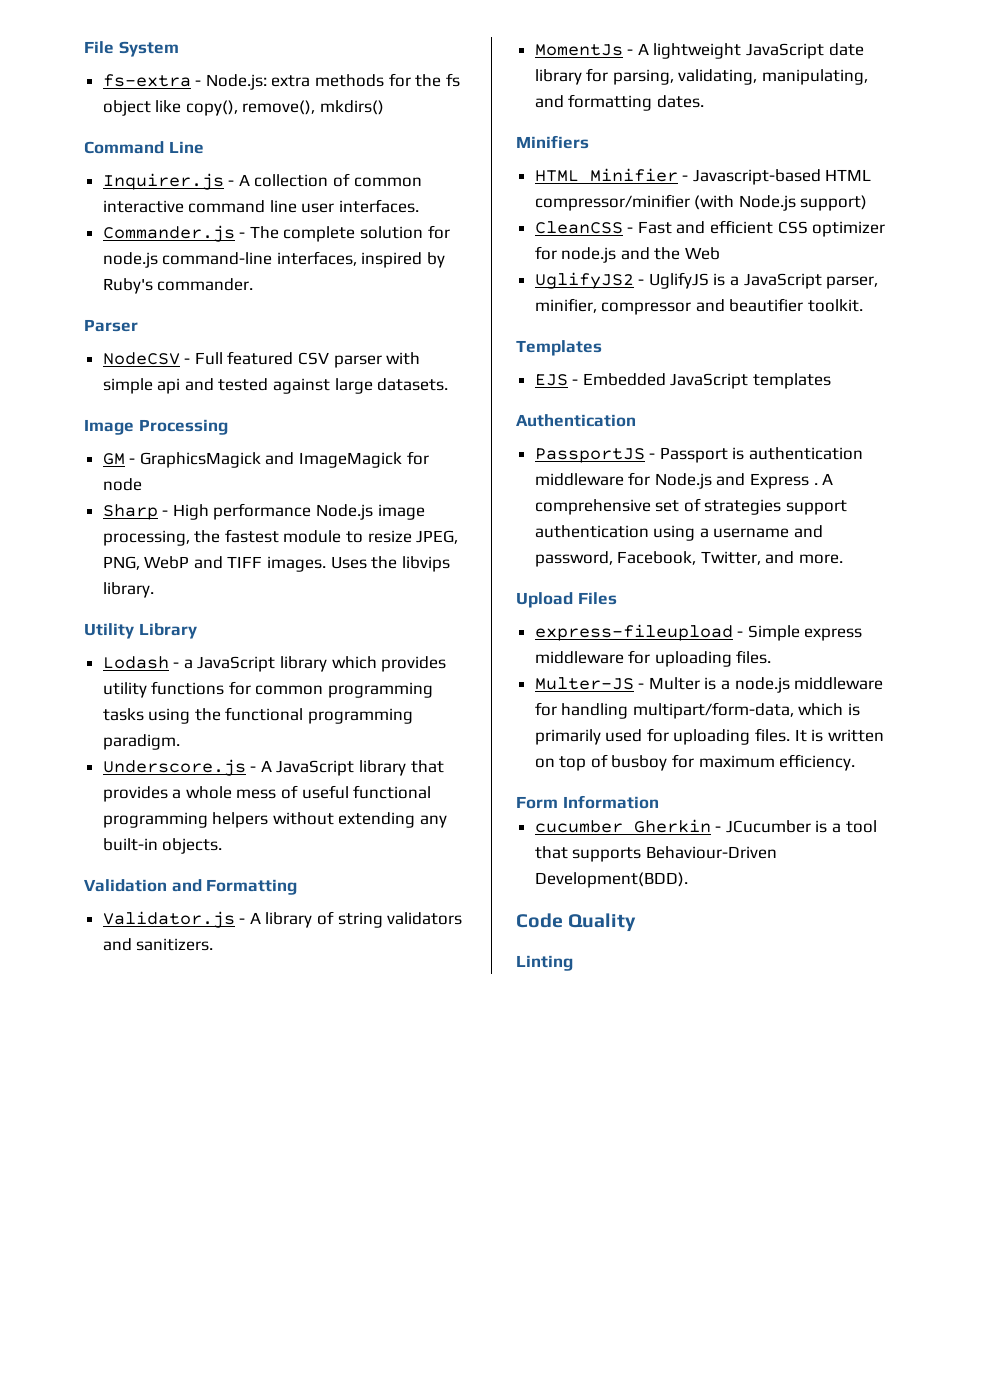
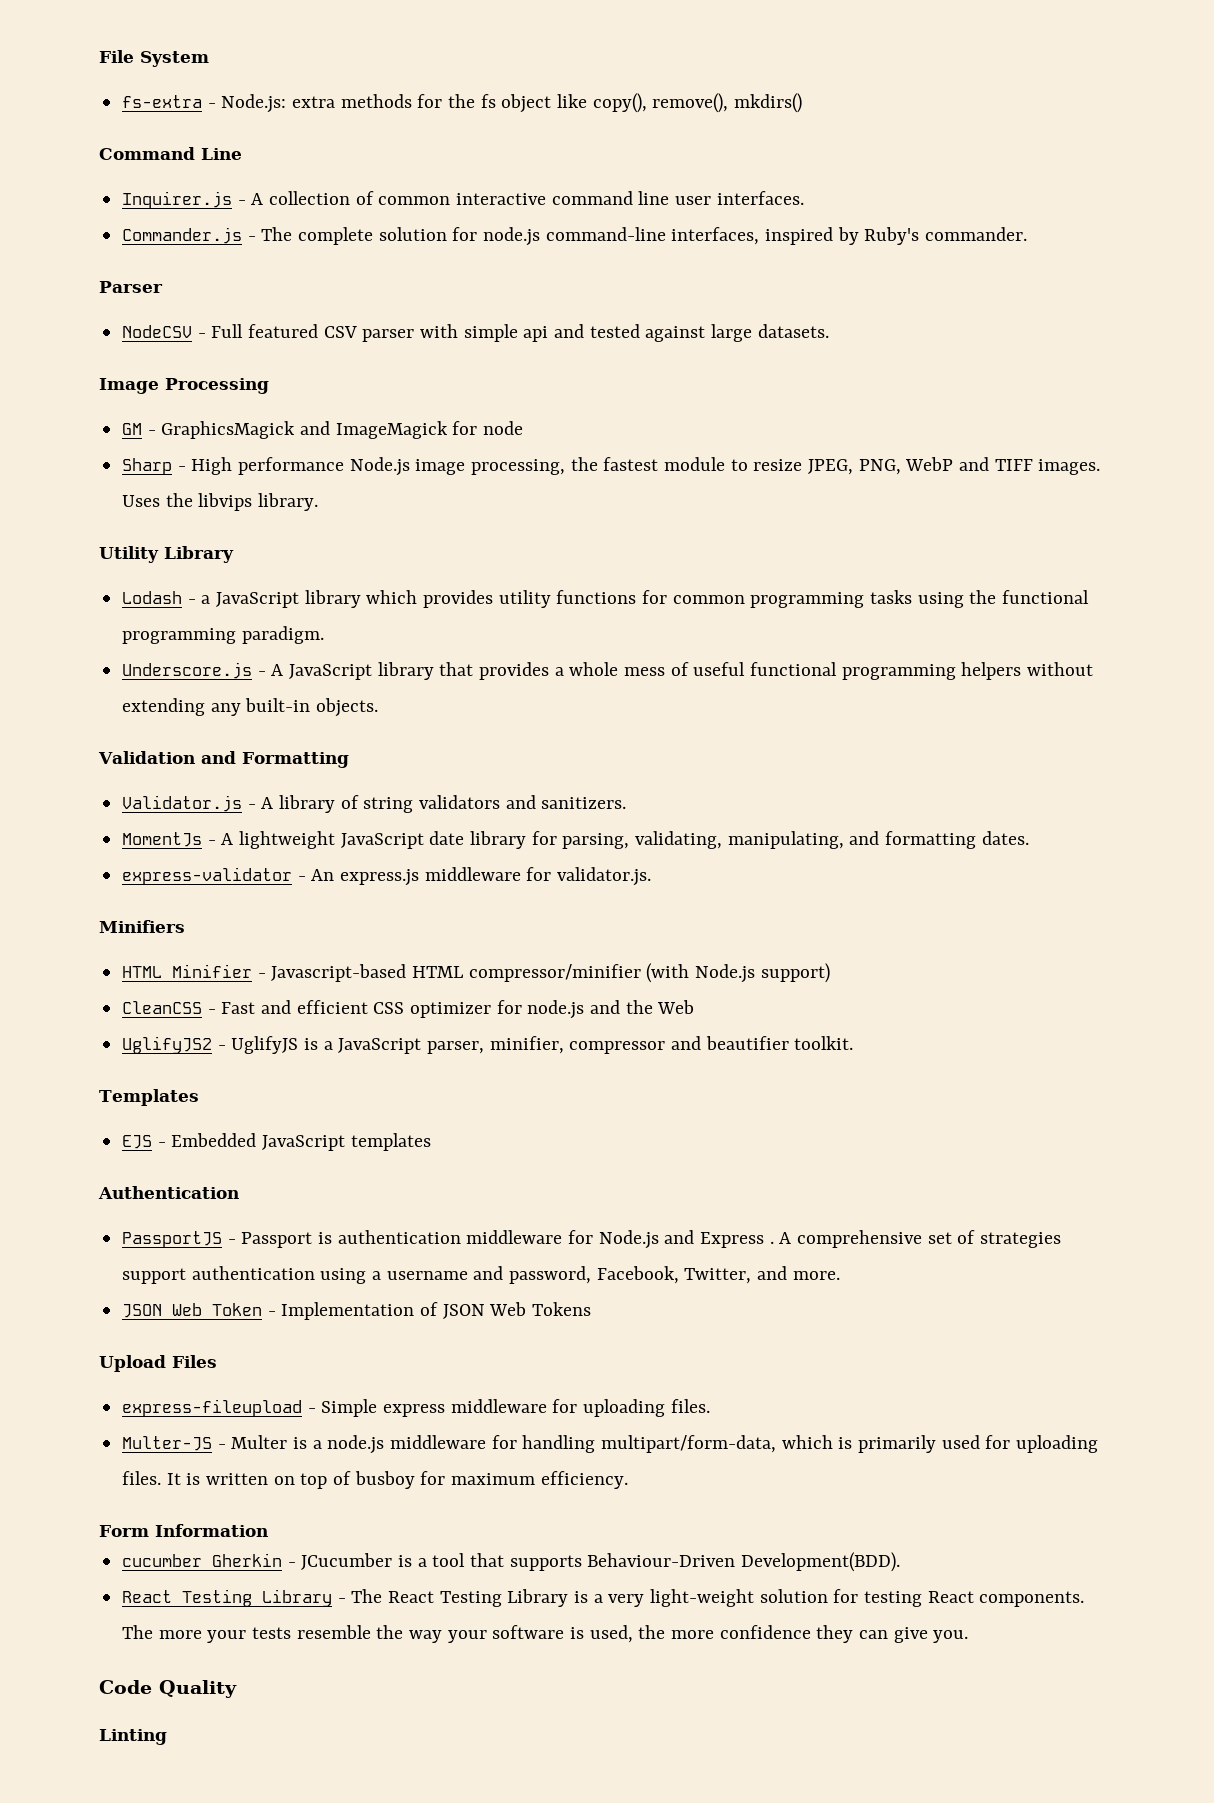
(704, 101) none -> [122,867,652,886] // express-validator - An express.js middleware for validator.js.
(844, 559) none -> [122,1302,592,1320] // JSON Web Token - Implementation of JSON Web Tokens
(688, 880) none -> [122,1589,1085,1607] [122,1625,969,1643] // React Testing Library - The React Testing Library is a very light-weight solution for testing React components. The more your tests resemble the way your software is used, the more confidence they can give you.

